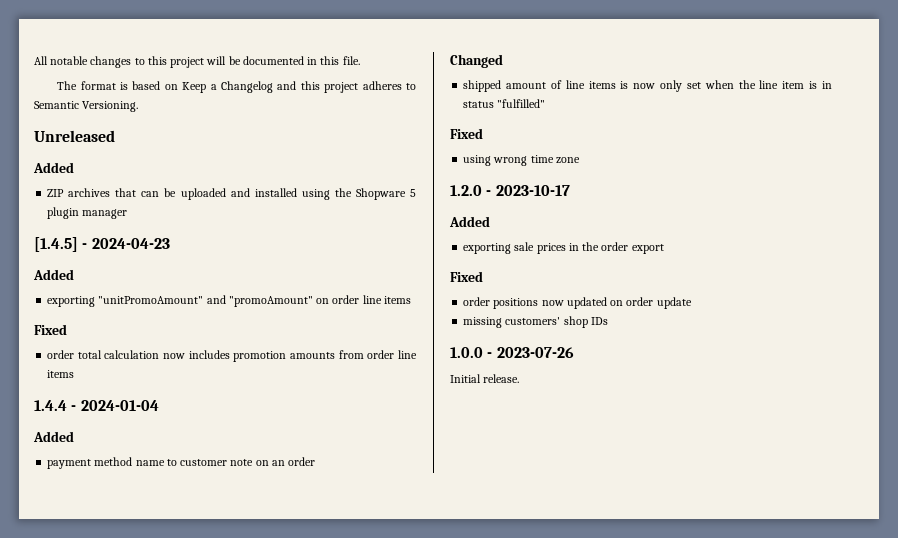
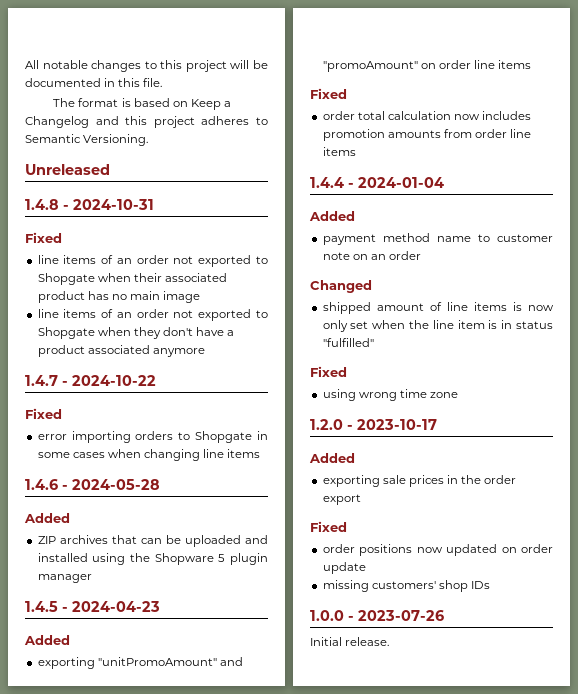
(115, 136) none -> [25,199,154,210] [25,232,62,243] [37,255,268,267] [37,273,227,285] [37,291,201,303] [37,309,268,321] [37,327,235,339] [37,345,205,357] [25,375,156,386] [25,408,62,419] [37,431,268,443] [37,449,261,461] [25,479,160,490] // 1.4.8 - 2024-10-31 // Fixed // line items of an order not exported to Shopgate when their associated product has no main image // line items of an order not exported to Shopgate when they don't have a product associated anymore // 1.4.7 - 2024-10-22 // Fixed // error importing orders to Shopgate in some cases when changing line items // 1.4.6 - 2024-05-28
[34,237,78,252] [1.4.5] -> [25,601,58,612] 1.4.5

